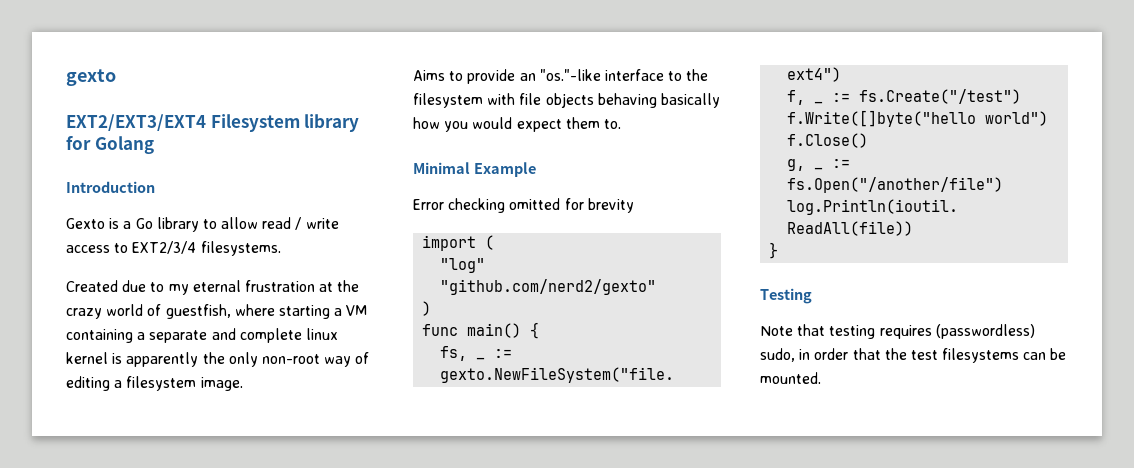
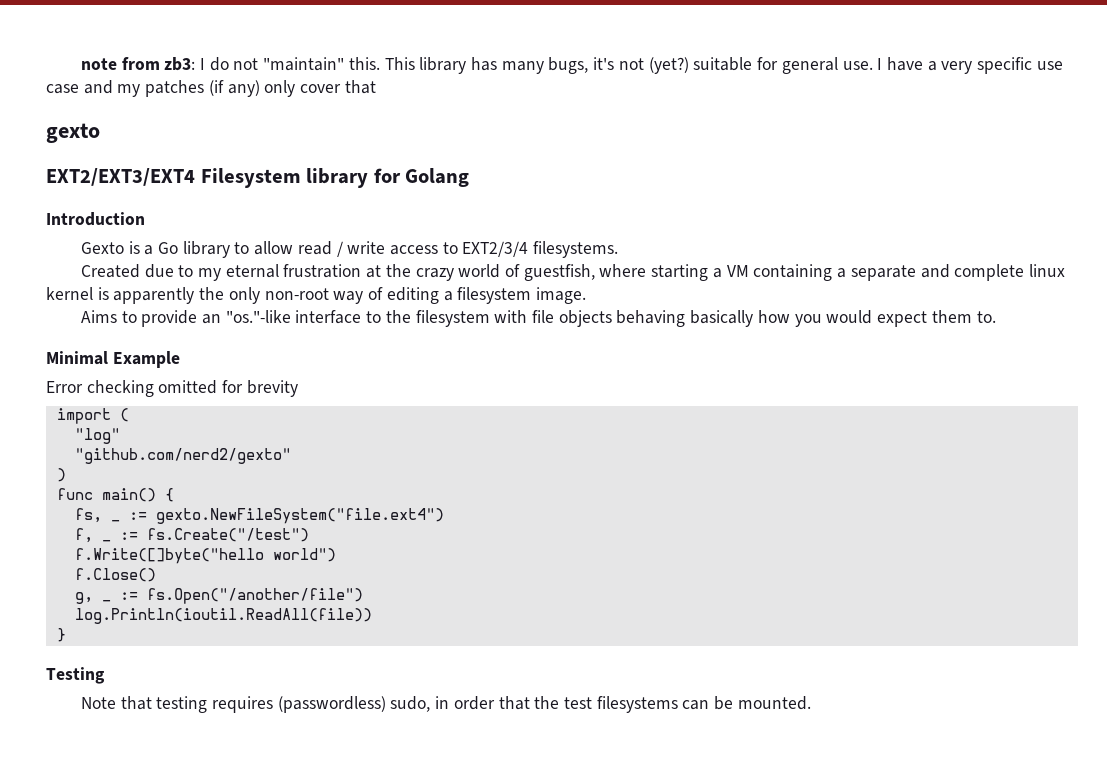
(66, 77) none -> [80,57,1063,74] [46,80,376,97] note from zb3: I do not "maintain" this. This library has many bugs, it's not (yet?) suitable for general use. I have a very specific use case and my patches (if any) only cover that //

